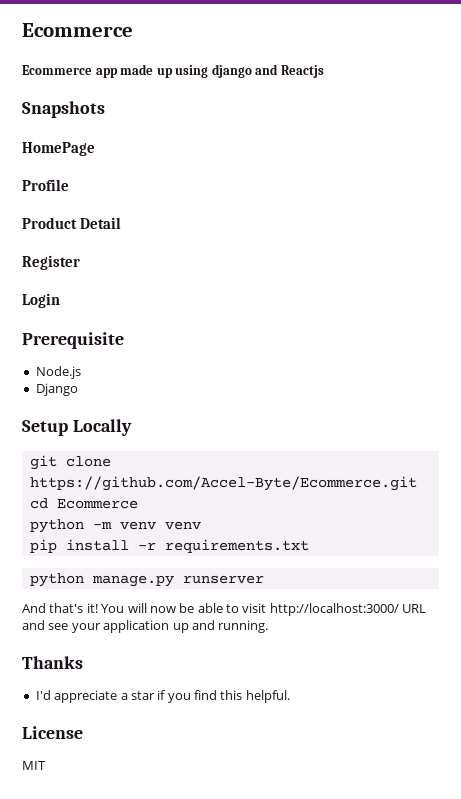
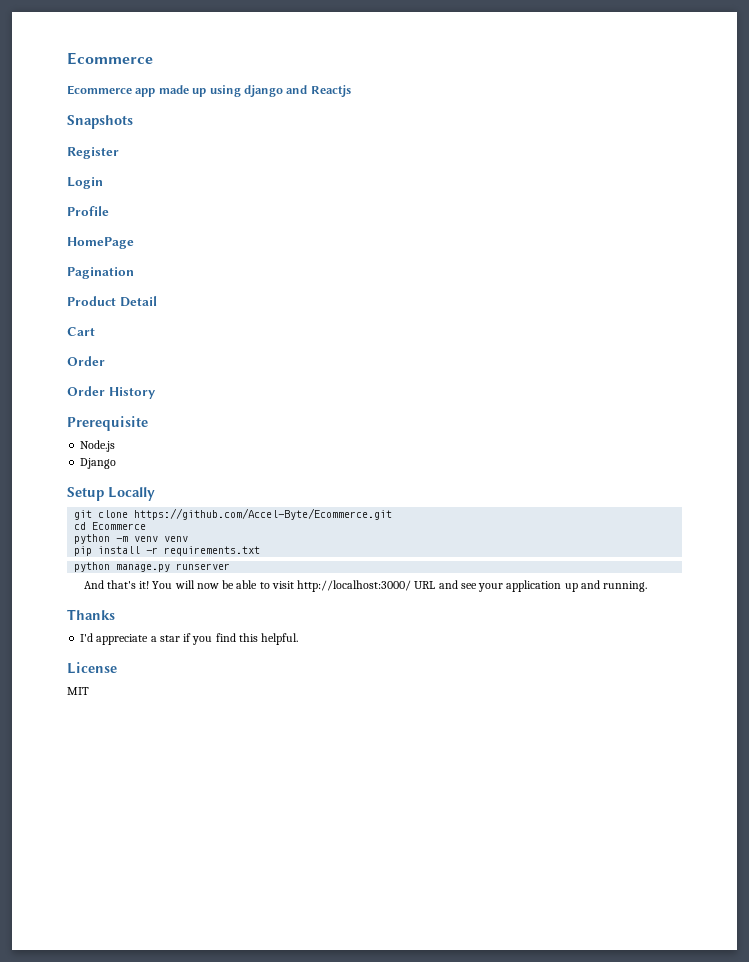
(105, 109) none -> [67,147,119,159] [67,177,103,189] [67,206,109,216] // Register // Login // Profile
[22,179,69,191] Profile -> [67,267,134,279] Pagination
[22,255,80,270] [22,293,60,308] Register // Login -> [67,327,95,336] [67,356,105,366] [67,386,155,399] Cart // Order // Order History

